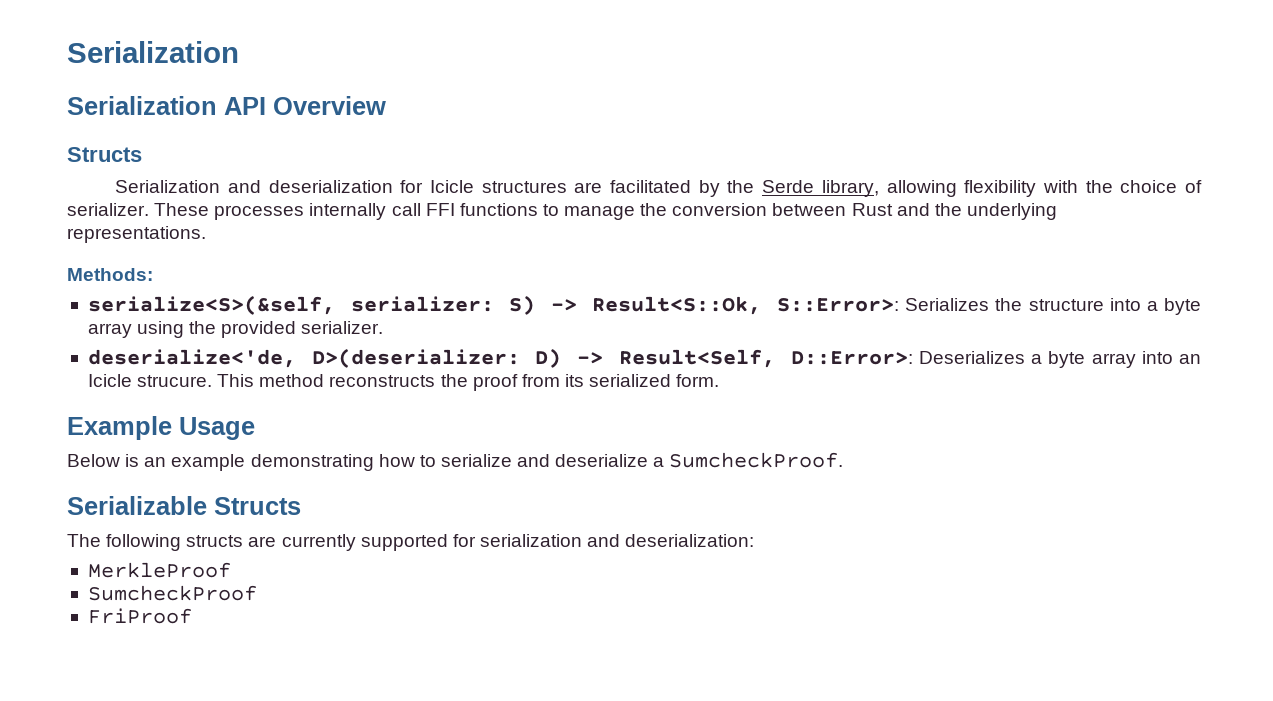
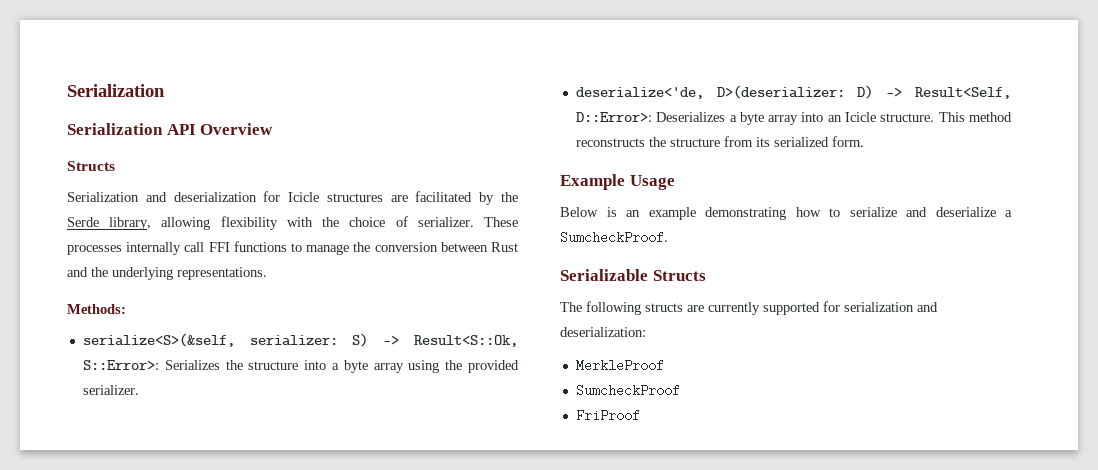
[137,375,213,387] strucure. -> [880,113,935,122] structure.
[472,374,518,391] proof -> [669,138,720,147] structure

